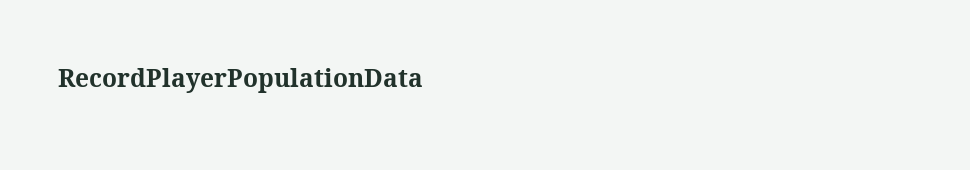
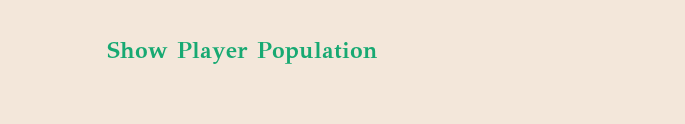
[58,68,423,93] RecordPlayerPopulationData -> [107,41,378,64] Show Player Population

